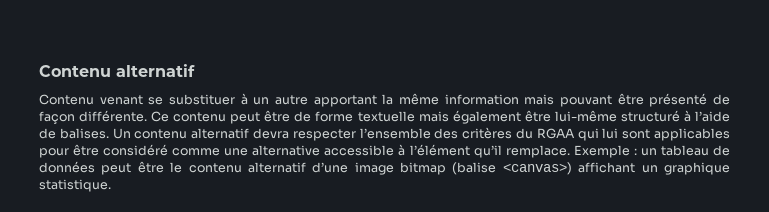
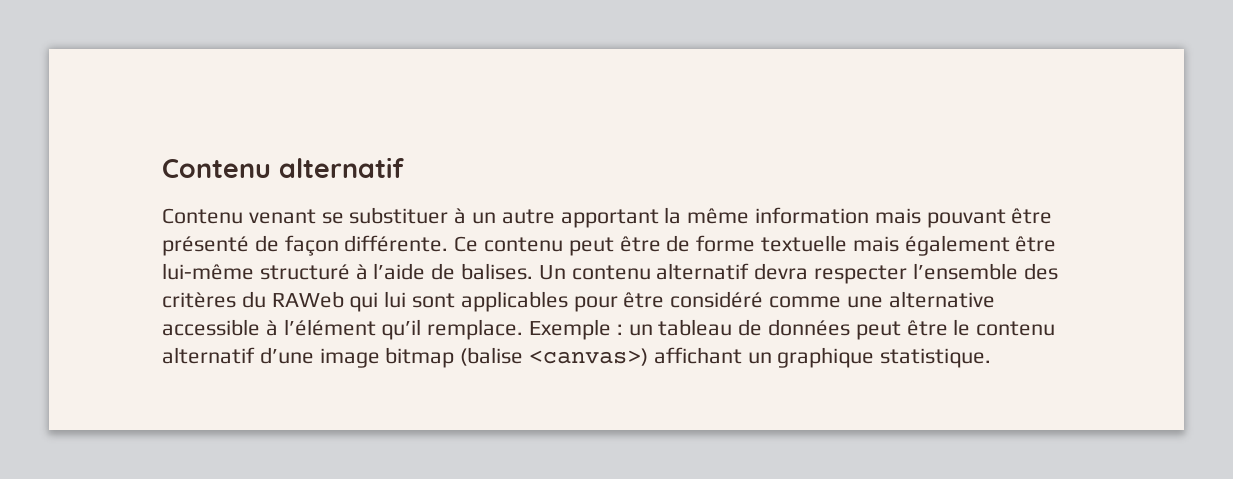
[536,128,575,139] RGAA -> [271,291,344,308] RAWeb

